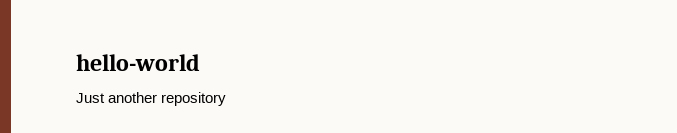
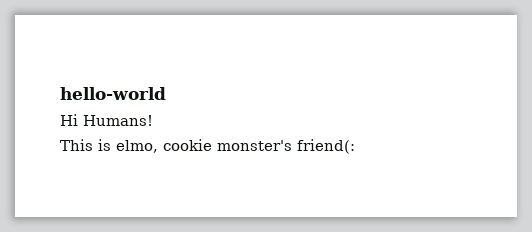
[76,92,227,106] Just another repository -> [60,114,153,126] [60,139,355,154] Hi Humans! // This is elmo, cookie monster's friend(:

